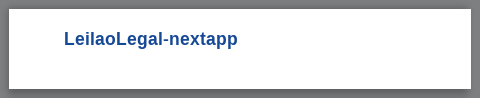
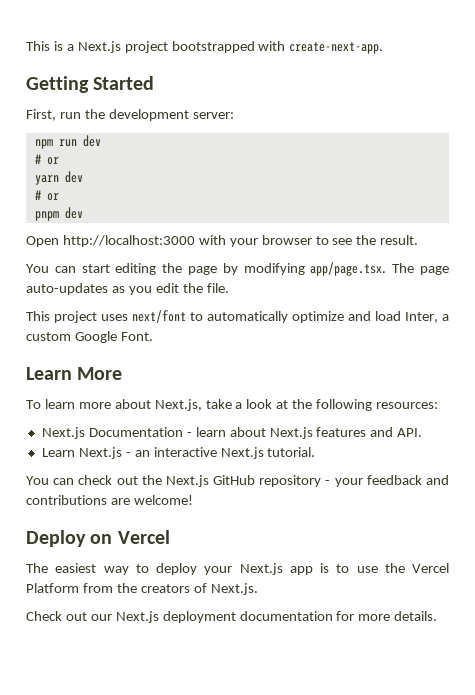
[64,32,238,49] LeilaoLegal-nextapp -> [26,41,384,54] [26,76,155,93] [26,109,234,121] [34,135,101,149] [34,154,59,165] [34,171,83,185] [34,190,59,201] [34,207,83,221] [26,235,419,247] [26,262,450,276] [26,283,229,295] [26,310,449,323] [26,331,153,343] [26,367,123,380] [26,399,439,411] [41,427,423,439] [41,447,316,459] [26,475,450,487] [26,495,193,505] [26,530,170,547] [26,563,449,575] [26,583,258,595] [26,611,438,623] This is a Next.js project bootstrapped with create-next-app. // Getting Started // First, run the development server: // npm run dev // # or // yarn dev // # or // pnpm dev // Open http://localhost:3000 with your browser to see the result. // You can start editing the page by modifying app/page.tsx. The page auto-updates as you edit the file. // This project uses next/font to automatically optimize and load Inter, a custom Google Font. // Learn More // To learn more about Next.js, take a look at the following resources: // Next.js Documentation - learn about Next.js features and API. // Learn Next.js - an interactive Next.js tutorial. // You can check out the Next.js GitHub repository - your feedback and contributions are welcome! // Deploy on Vercel // The easiest way to deploy your Next.js app is to use the Vercel Platform from the creators of Next.js. // Check out our Next.js deployment documentation for more details.

